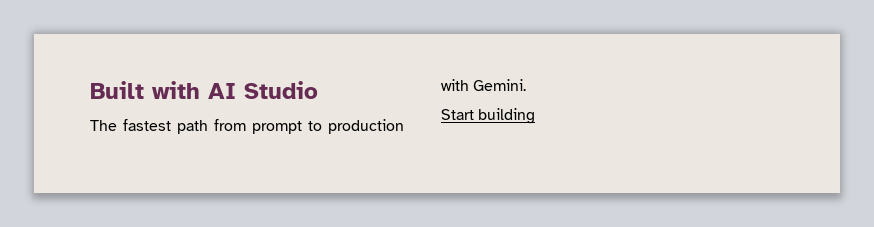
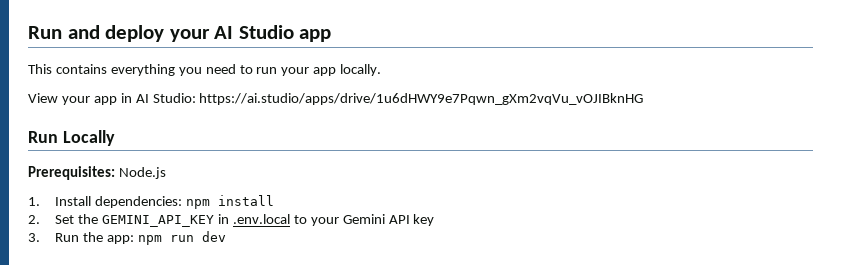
[90,81,318,99] [90,119,404,134] [441,79,527,91] [441,108,536,124] Built with AI Studio // The fastest path from prompt to production with Gemini. // Start building -> [28,25,332,42] [28,64,382,76] [28,93,644,105] [28,130,115,146] [28,166,166,180] [28,195,275,209] [28,214,435,227] [28,231,226,245] Run and deploy your AI Studio app // This contains everything you need to run your app locally. // View your app in AI Studio: https://ai.studio/apps/drive/1u6dHWY9e7Pqwn_gXm2vqVu_vOJIBknHG // Run Locally // Prerequisites: Node.js // 1. Install dependencies: npm install // 2. Set the GEMINI_API_KEY in .env.local to your Gemini API key // 3. Run the app: npm run dev

